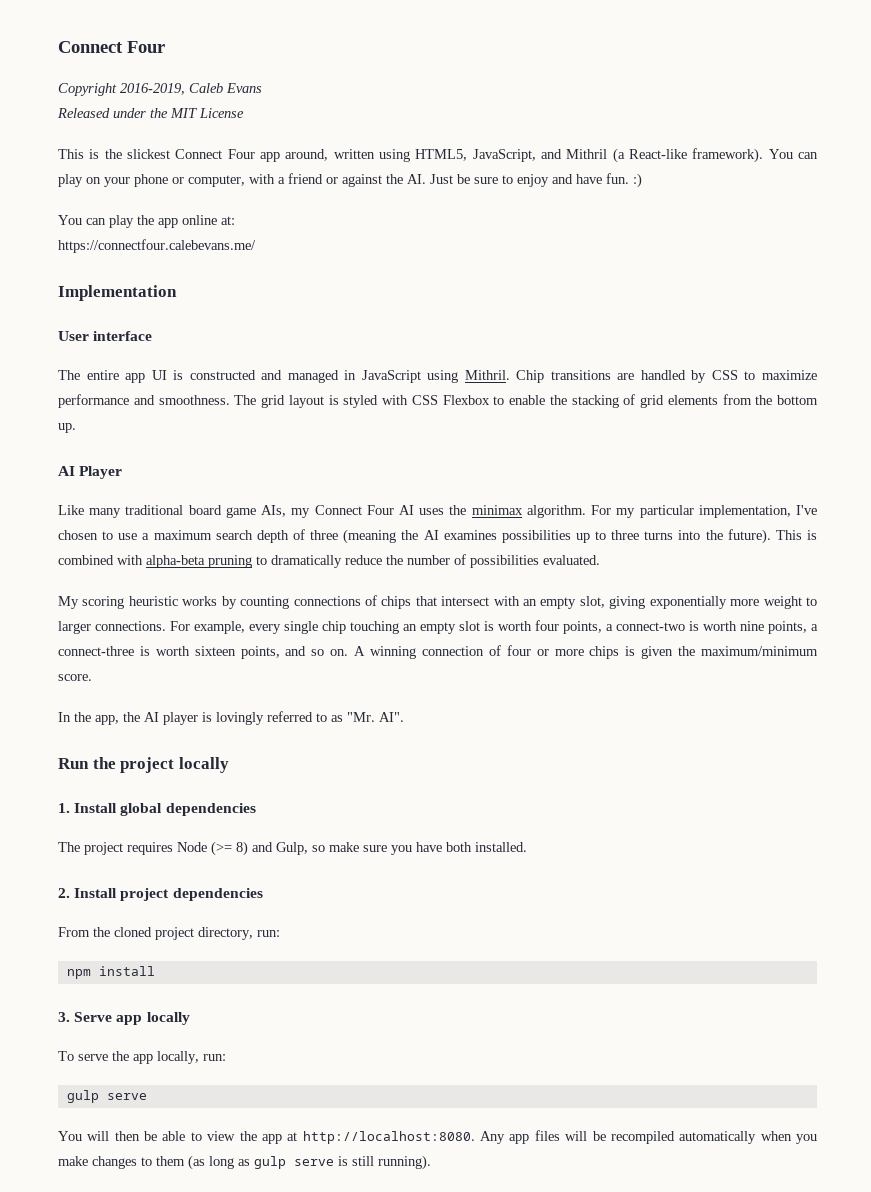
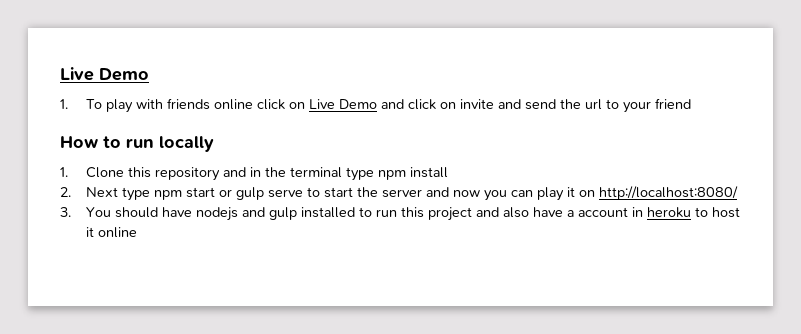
[58,41,165,53] [58,83,262,96] [57,108,244,118] [58,148,819,163] [58,173,642,188] [58,215,235,228] [58,239,256,253] [58,285,177,301] [58,331,153,341] [58,370,817,383] [58,394,818,408] [58,423,76,433] [58,466,123,479] [58,505,817,518] [58,529,817,544] [58,554,600,568] [58,595,818,609] [58,620,818,634] [58,645,819,659] [58,674,92,681] [58,711,404,725] [58,757,229,773] [58,803,256,816] [58,841,527,856] [58,888,263,901] [58,927,280,940] [66,966,155,979] [58,1012,190,1025] [58,1051,226,1064] [66,1090,147,1103] [58,1130,817,1144] [58,1155,431,1170] Connect Four // Copyright 2016-2019, Caleb Evans // Released under the MIT License // This is the slickest Connect Four app around, written using HTML5, JavaScript, and Mithril (a React-like framework). You can play on your phone or computer, with a friend or against the AI. Just be sure to enjoy and have fun. :) // You can play the app online at: // https://connectfour.calebevans.me/ // Implementation // User interface // The entire app UI is constructed and managed in JavaScript using Mithril. Chip transitions are handled by CSS to maximize performance and smoothness. The grid layout is styled with CSS Flexbox to enable the stacking of grid elements from the bottom up. // AI Player // Like many traditional board game AIs, my Connect Four AI uses the minimax algorithm. For my particular implementation, I've chosen to use a maximum search depth of three (meaning the AI examines possibilities up to three turns into the future). This is combined with alpha-beta pruning to dramatically reduce the number of possibilities evaluated. // My scoring heuristic works by counting connections of chips that intersect with an empty slot, giving exponentially more weight to larger connections. For example, every single chip touching an empty slot is worth four points, a connect-two is worth nine points, a connect-three is worth sixteen points, and so on. A winning connection of four or more chips is given the maximum/minimum score. // In the app, the AI player is lovingly referred to as "Mr. AI". // Run the project locally // 1. Install global dependencies // The project requires Node (>= 8) and Gulp, so make sure you have both installed. // 2. Install project dependencies // From the cloned project directory, run: // npm install // 3. Serve app locally // To serve the app locally, run: // gulp serve // You will then be able to view the app at http://localhost:8080. Any app files will be recompiled automatically when you make changes to them (as long as gulp serve is still running). -> [60,67,149,81] [60,98,692,113] [60,136,214,152] [60,167,449,181] [60,186,739,201] [60,207,741,221] [86,227,138,238] Live Demo // 1. To play with friends online click on Live Demo and click on invite and send the url to your friend // How to run locally // 1. Clone this repository and in the terminal type npm install // 2. Next type npm start or gulp serve to start the server and now you can play it on http://localhost:8080/ // 3. You should have nodejs and gulp installed to run this project and also have a account in heroku to host it online

